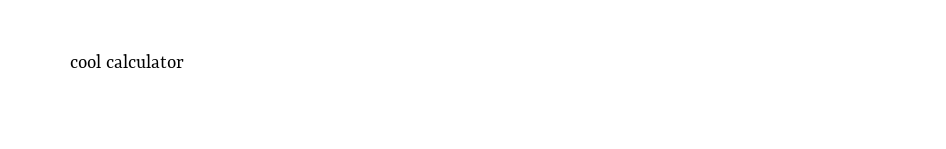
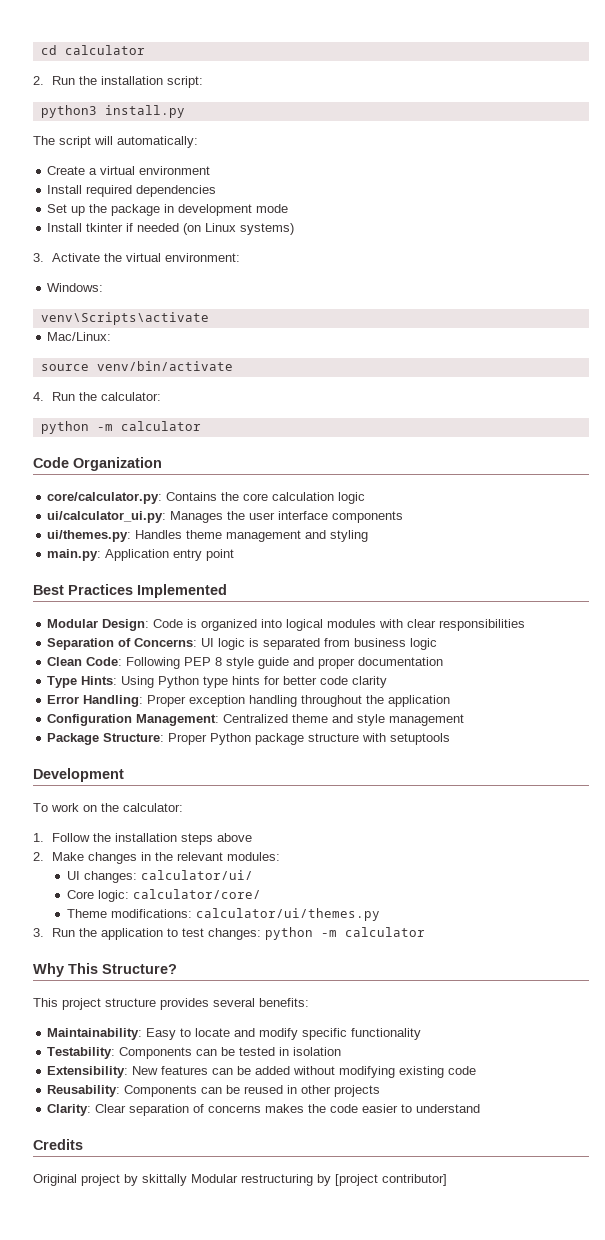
[70,54,185,68] cool calculator -> [40,45,145,55] [33,76,204,88] [40,105,185,118] [33,136,198,148] [47,166,211,175] [47,185,217,197] [47,204,289,216] [47,223,295,235] [33,253,241,262] [47,283,104,292] [40,312,209,325] [47,332,112,341] [40,361,233,371] [33,392,162,401] [40,421,201,434] [33,457,162,471] [47,492,366,504] [47,511,404,523] [47,530,369,542] [47,549,235,561] [33,584,227,598] [47,619,526,631] [47,638,438,650] [47,657,444,669] [47,676,388,688] [47,695,451,707] [47,714,465,726] [47,733,451,745] [33,768,124,782] [33,803,183,812] [33,833,253,845] [33,852,281,864] [66,870,253,883] [66,889,261,902] [66,908,380,921] [33,927,426,940] [33,963,177,977] [33,998,309,1010] [47,1028,422,1040] [47,1047,342,1059] [47,1066,477,1078] [47,1085,381,1097] [47,1104,481,1116] [33,1139,83,1150] [33,1174,447,1186] cd calculator // 2. Run the installation script: // python3 install.py // The script will automatically: // Create a virtual environment // Install required dependencies // Set up the package in development mode // Install tkinter if needed (on Linux systems) // 3. Activate the virtual environment: // Windows: // venv\Scripts\activate // Mac/Linux: // source venv/bin/activate // 4. Run the calculator: // python -m calculator // Code Organization // core/calculator.py: Contains the core calculation logic // ui/calculator_ui.py: Manages the user interface components // ui/themes.py: Handles theme management and styling // main.py: Application entry point // Best Practices Implemented // Modular Design: Code is organized into logical modules with clear responsibilities // Separation of Concerns: UI logic is separated from business logic // Clean Code: Following PEP 8 style guide and proper documentation // Type Hints: Using Python type hints for better code clarity // Error Handling: Proper exception handling throughout the application // Configuration Management: Centralized theme and style management // Package Structure: Proper Python package structure with setuptools // Development // To work on the calculator: // 1. Follow the installation steps above // 2. Make changes in the relevant modules: // UI changes: calculator/ui/ // Core logic: calculator/core/ // Theme modifications: calculator/ui/themes.py // 3. Run the application to test changes: python -m calculator // Why This Structure? // This project structure provides several benefits: // Maintainability: Easy to locate and modify specific functionality // Testability: Components can be tested in isolation // Extensibility: New features can be added without modifying existing code // Reusability: Components can be reused in other projects // Clarity: Clear separation of concerns makes the code easier to understand // Credits // Original project by skittally Modular restructuring by [project contributor]

